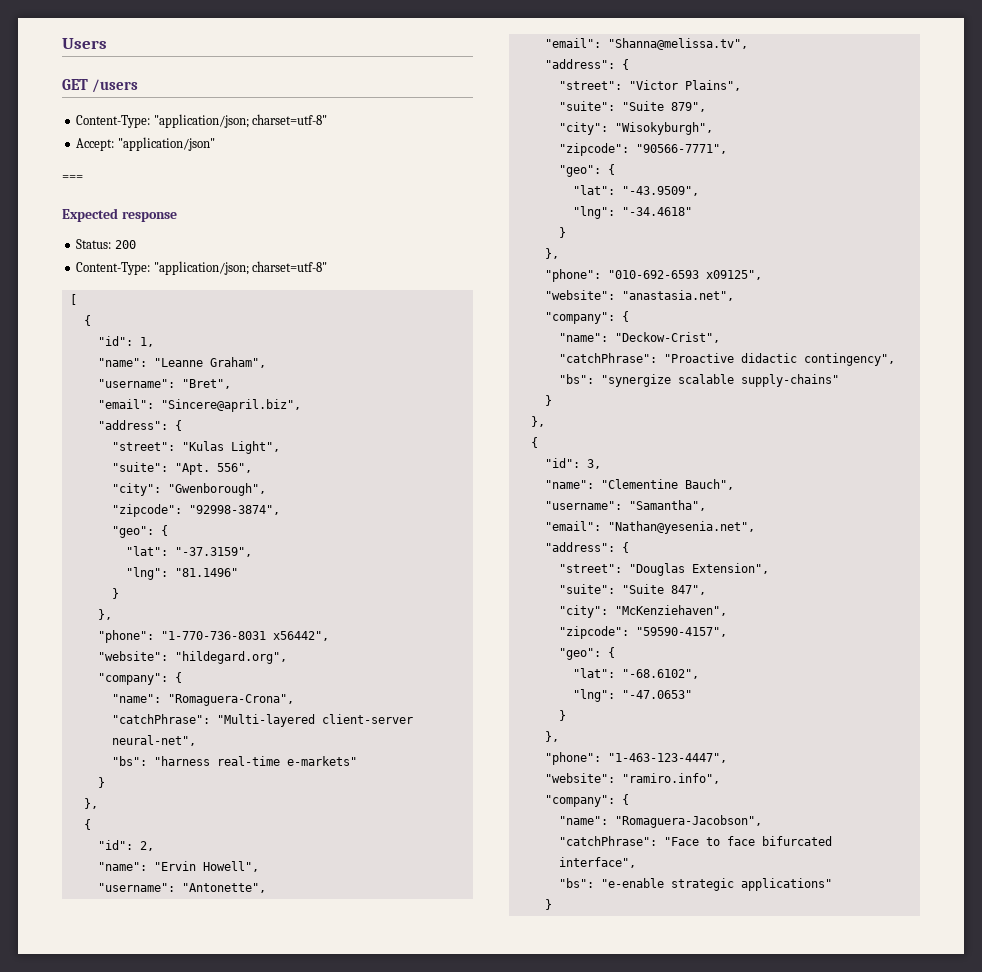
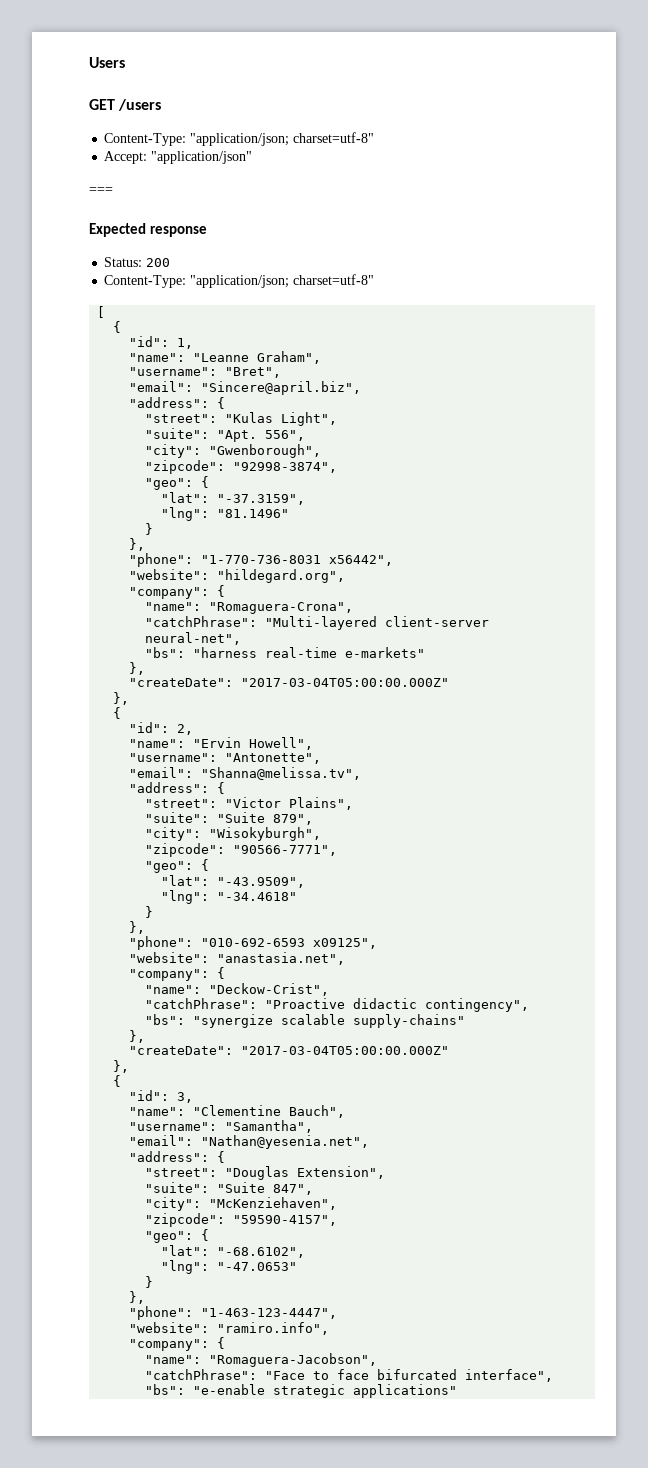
[97,777,105,788] } -> [129,662,146,675] [129,678,450,687] }, // "createDate": "2017-03-04T05:00:00.000Z"
[544,395,552,406] } -> [129,1030,146,1043] [129,1046,450,1055] }, // "createDate": "2017-03-04T05:00:00.000Z"
[544,899,552,910] // } -> (458, 1391) none

